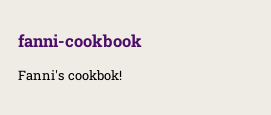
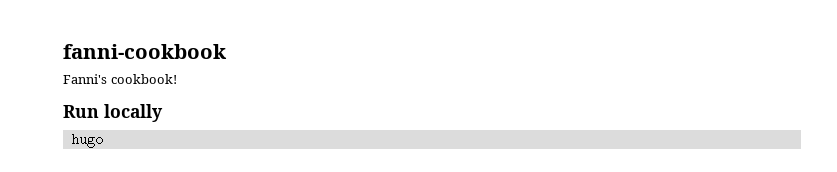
[67,70,122,81] cookbok! -> [110,74,177,84] [63,104,163,122] [70,134,103,148] cookbook! // Run locally // hugo

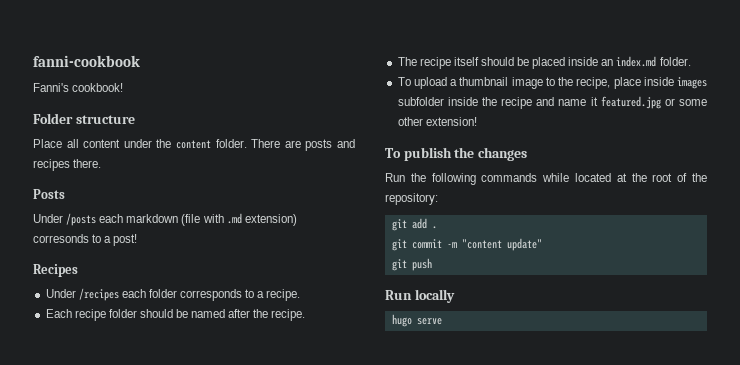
(177, 79) none -> [33,113,135,124] [33,139,355,151] [33,159,102,171] [33,189,65,199] [33,213,297,226] [33,234,138,246] [33,264,78,277] [45,288,301,301] [45,309,306,321] [397,56,691,69] [397,77,707,89] [397,96,707,109] [397,117,477,126] [385,147,527,161] [385,173,707,185] [385,193,438,205] [391,218,437,231] [391,238,542,251] [391,258,432,271] // Folder structure // Place all content under the content folder. There are posts and recipes there. // Posts // Under /posts each markdown (file with .md extension) corresonds to a post! // Recipes // Under /recipes each folder corresponds to a recipe. // Each recipe folder should be named after the recipe. // The recipe itself should be placed inside an index.md folder. // To upload a thumbnail image to the recipe, place inside images subfolder inside the recipe and name it featured.jpg or some other extension! // To publish the changes // Run the following commands while located at the root of the repository: // git add . // git commit -m "content update" // git push
(103, 141) none -> [416,318,442,325] serve

